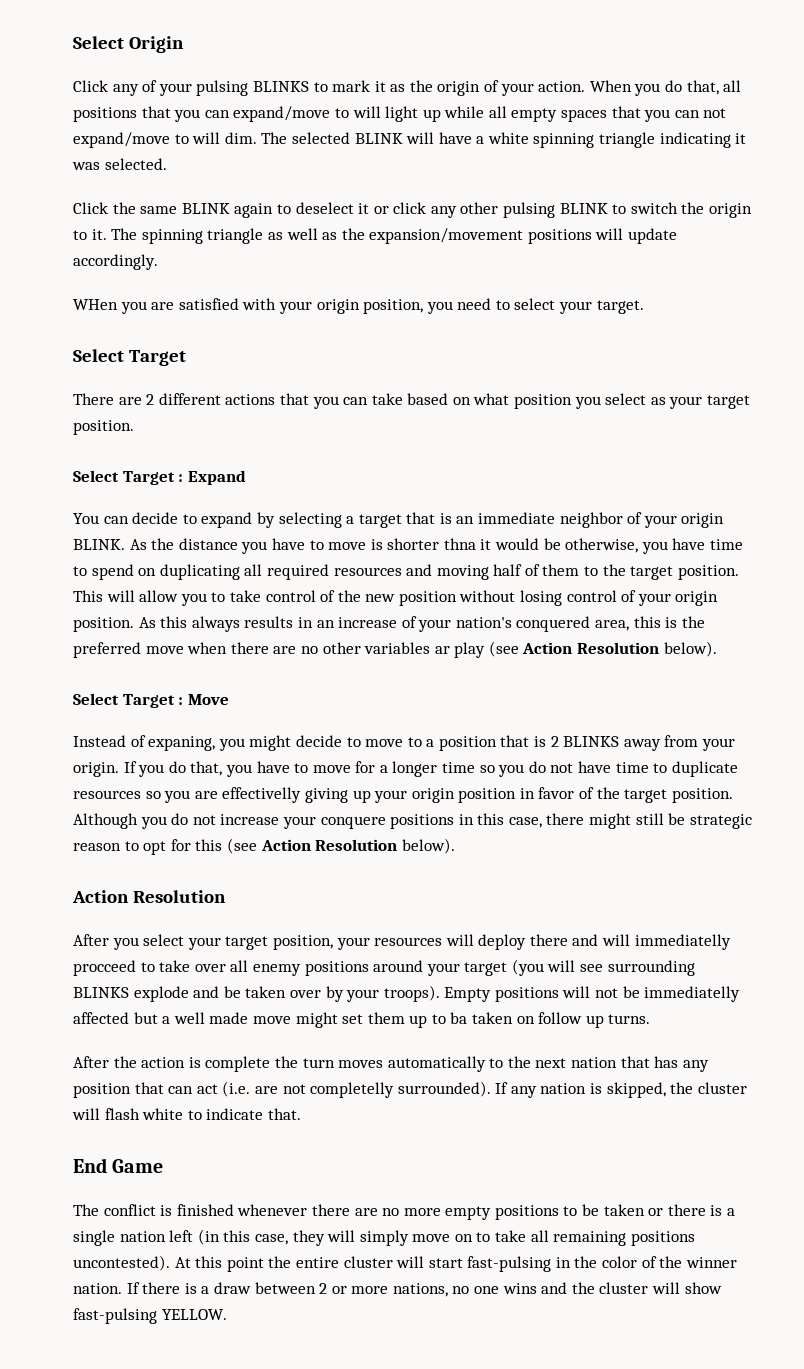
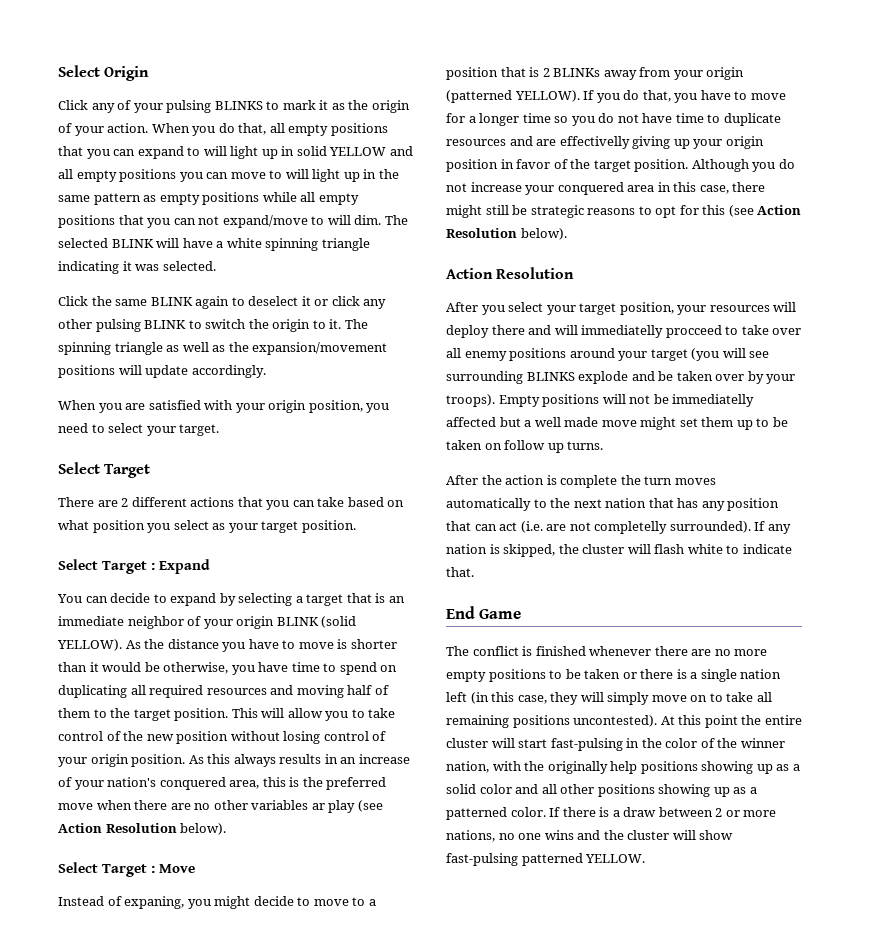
[73,106,441,122] positions that you can expand/move to will light up -> [288,123,388,136] [58,146,413,159] [58,169,399,182] [58,192,260,205] empty positions that you can expand to will light up in solid YELLOW and all empty positions you can move to will light up in the same pattern as empty positions
[561,109,608,122] spaces -> [58,215,115,228] positions
[73,299,118,310] WHen -> [58,400,96,410] When
[73,539,125,550] BLINK. -> [276,616,357,628] [57,639,122,651] BLINK (solid YELLOW).
[443,538,476,550] thna -> [58,662,87,672] than
[563,736,620,747] BLINKS -> [553,68,601,77] BLINKs
[73,762,119,777] origin. -> [706,67,745,80] [446,90,580,103] origin (patterned YELLOW).
[145,790,191,803] so you -> [509,136,533,146] and
[320,814,455,829] conquere positions -> [557,182,655,195] conquered area
[73,843,121,851] reason -> [587,208,636,215] reasons
[450,1012,468,1024] ba -> [772,417,788,427] be
[73,1283,122,1294] nation. -> [446,761,800,774] [446,784,757,797] [446,807,546,820] nation, with the originally help positions showing up as a solid color and all other positions showing up as a patterned color.
(157, 1316) none -> [521,853,583,866] patterned

